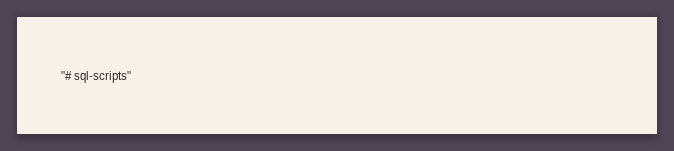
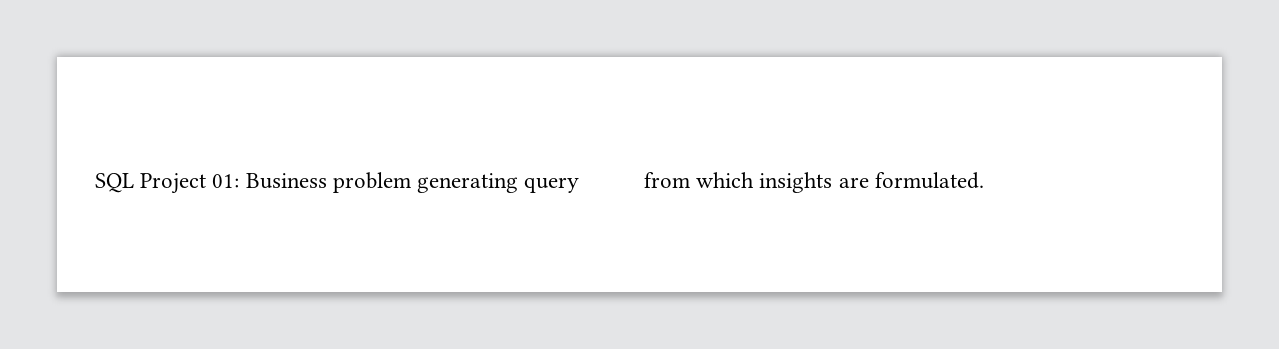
[61,71,132,83] "# sql-scripts" -> [95,172,984,194] SQL Project 01: Business problem generating query from which insights are formulated.

